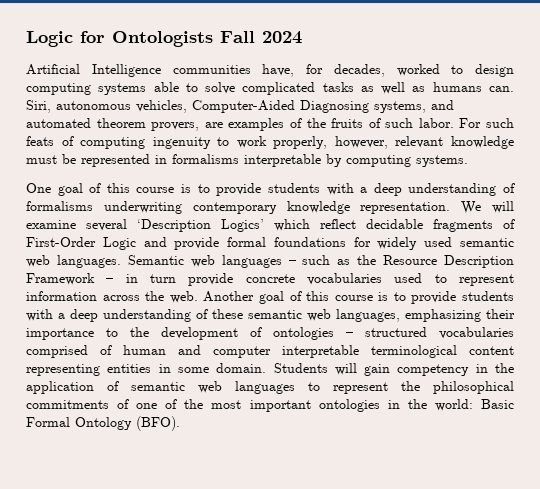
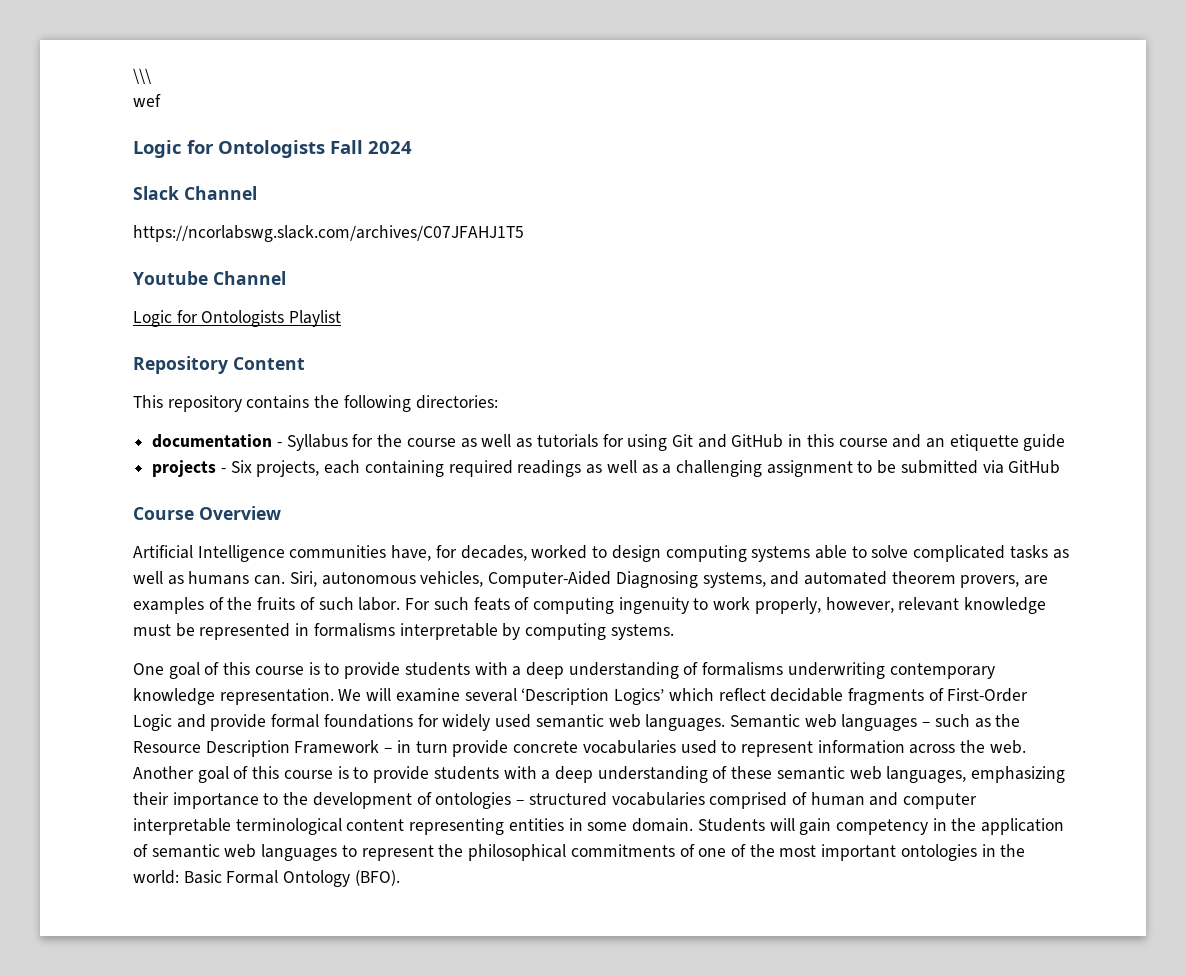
(26, 39) none -> [133,68,151,84] [133,94,161,107] \\\ // wef //
(302, 37) none -> [133,186,257,200] [133,225,524,242] [133,271,286,285] [133,310,342,327] [133,356,305,374] [133,395,498,412] [152,434,1066,451] [152,460,1061,477] [133,506,281,520] // Slack Channel // https://ncorlabswg.slack.com/archives/C07JFAHJ1T5 // Youtube Channel // Logic for Ontologists Playlist // Repository Content // This repository contains the following directories: // documentation - Syllabus for the course as well as tutorials for using Git and GitHub in this course and an etiquette guide // projects - Six projects, each containing required readings as well as a challenging assignment to be submitted via GitHub // Course Overview

